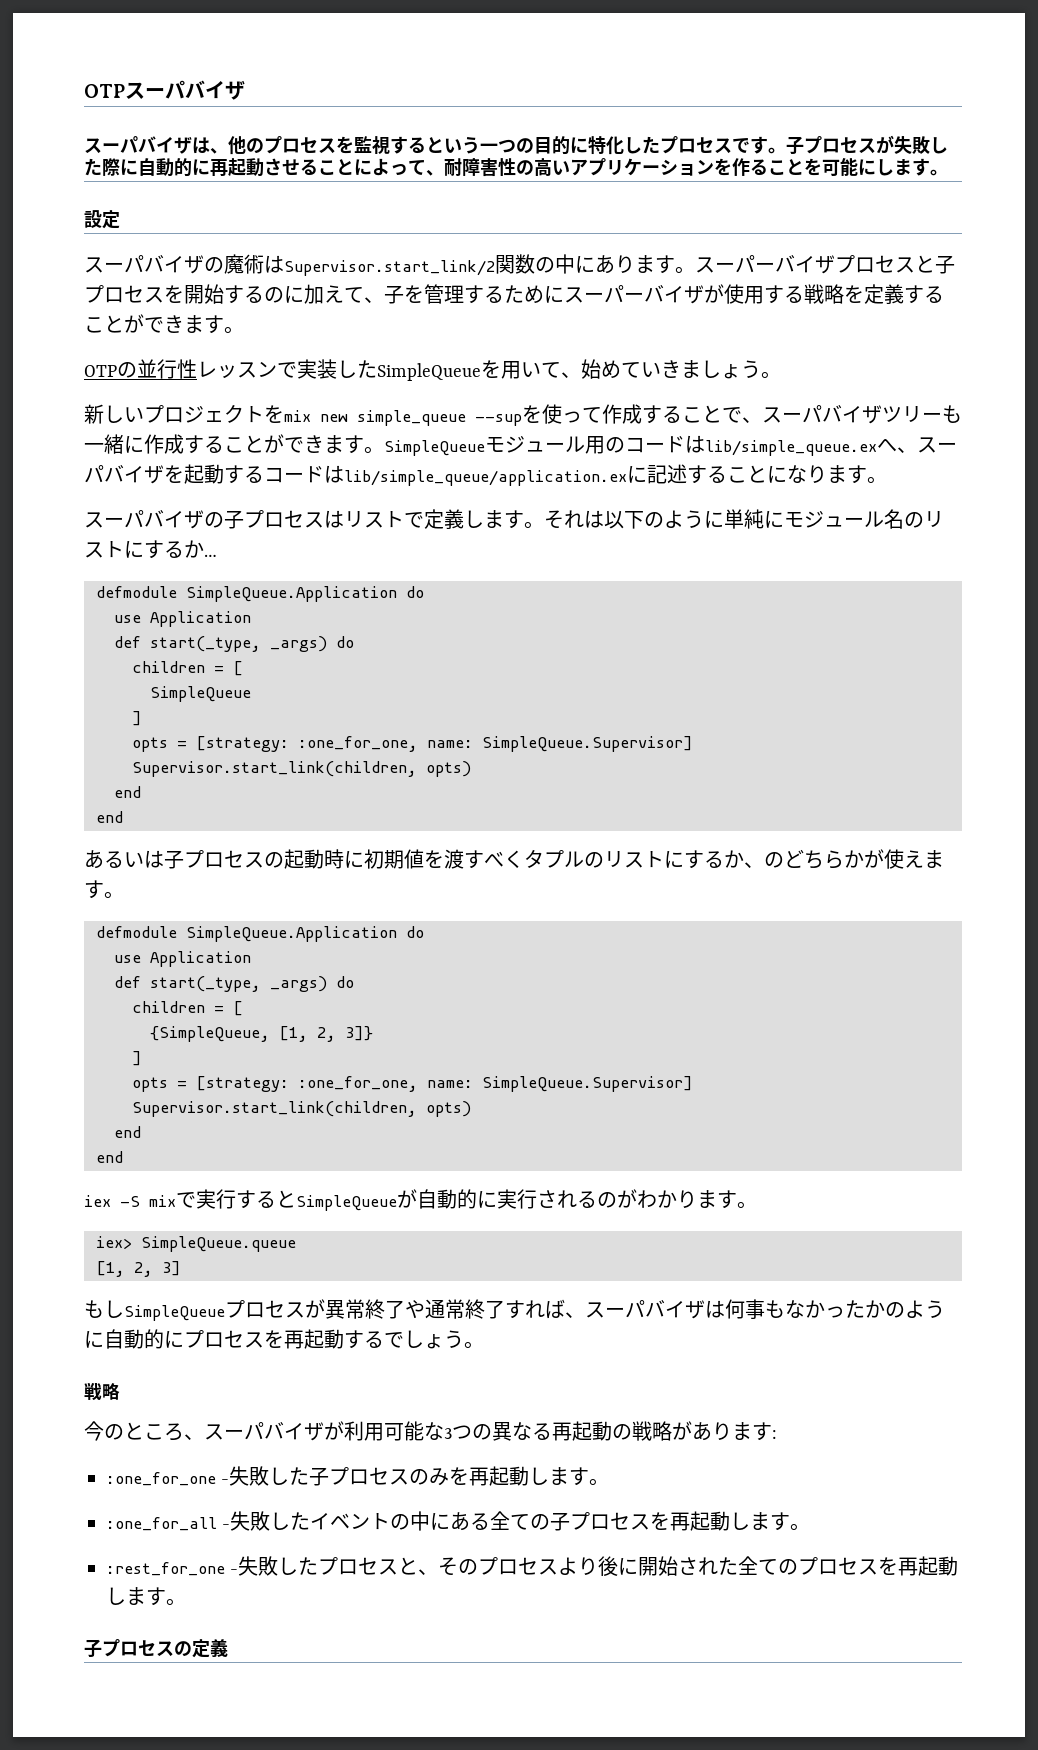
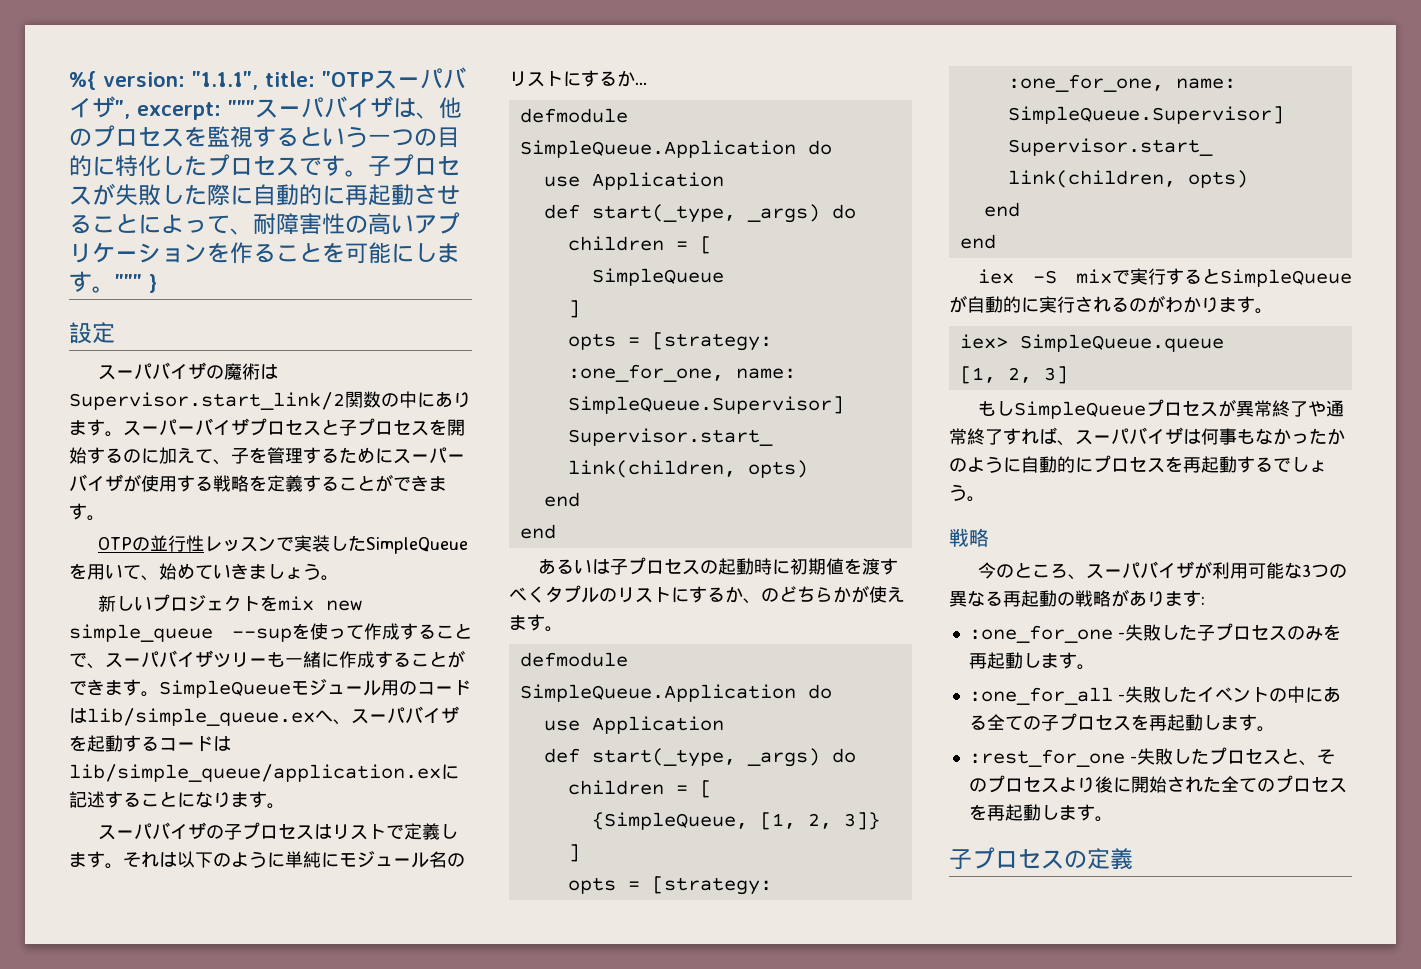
[84,80,245,100] OTPスーパバイザ // -> [69,67,466,90] [69,96,255,120] %{ version: "1.1.1", title: "OTPスーパバイザ", excerpt: """
(948, 172) none -> [115,274,157,293] """ }

